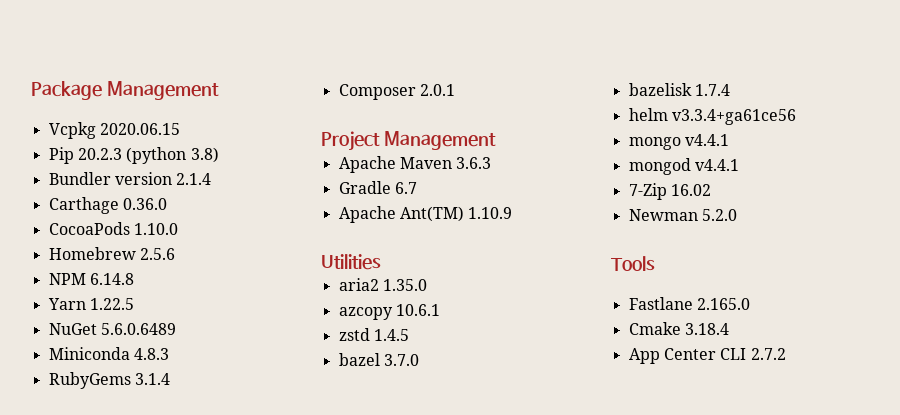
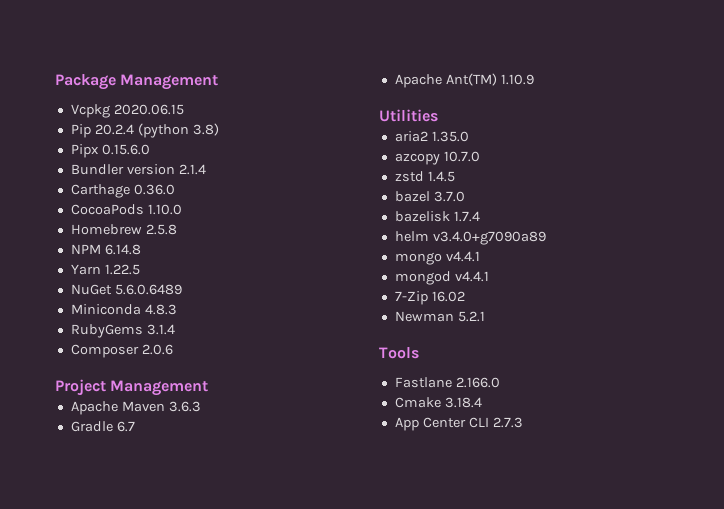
[77,148,122,160] 20.2.3 -> [94,124,134,135] 20.2.4
(219, 155) none -> [70,144,150,158] // Pipx 0.15.6.0
[139,248,175,260] 2.5.6 -> [145,224,177,235] 2.5.8
[419,84,455,96] 2.0.1 -> [141,344,173,355] 2.0.6
[395,304,440,316] 10.6.1 -> [443,151,480,162] 10.7.0
[671,109,796,125] v3.3.4+ga61ce56 -> [432,231,546,245] v3.4.0+g7090a89
[701,209,737,221] 5.2.0 -> [457,311,485,322] 5.2.1
[696,298,750,310] 2.165.0 -> [455,377,500,388] 2.166.0
[750,348,786,360] 2.7.2 -> [492,417,523,428] 2.7.3

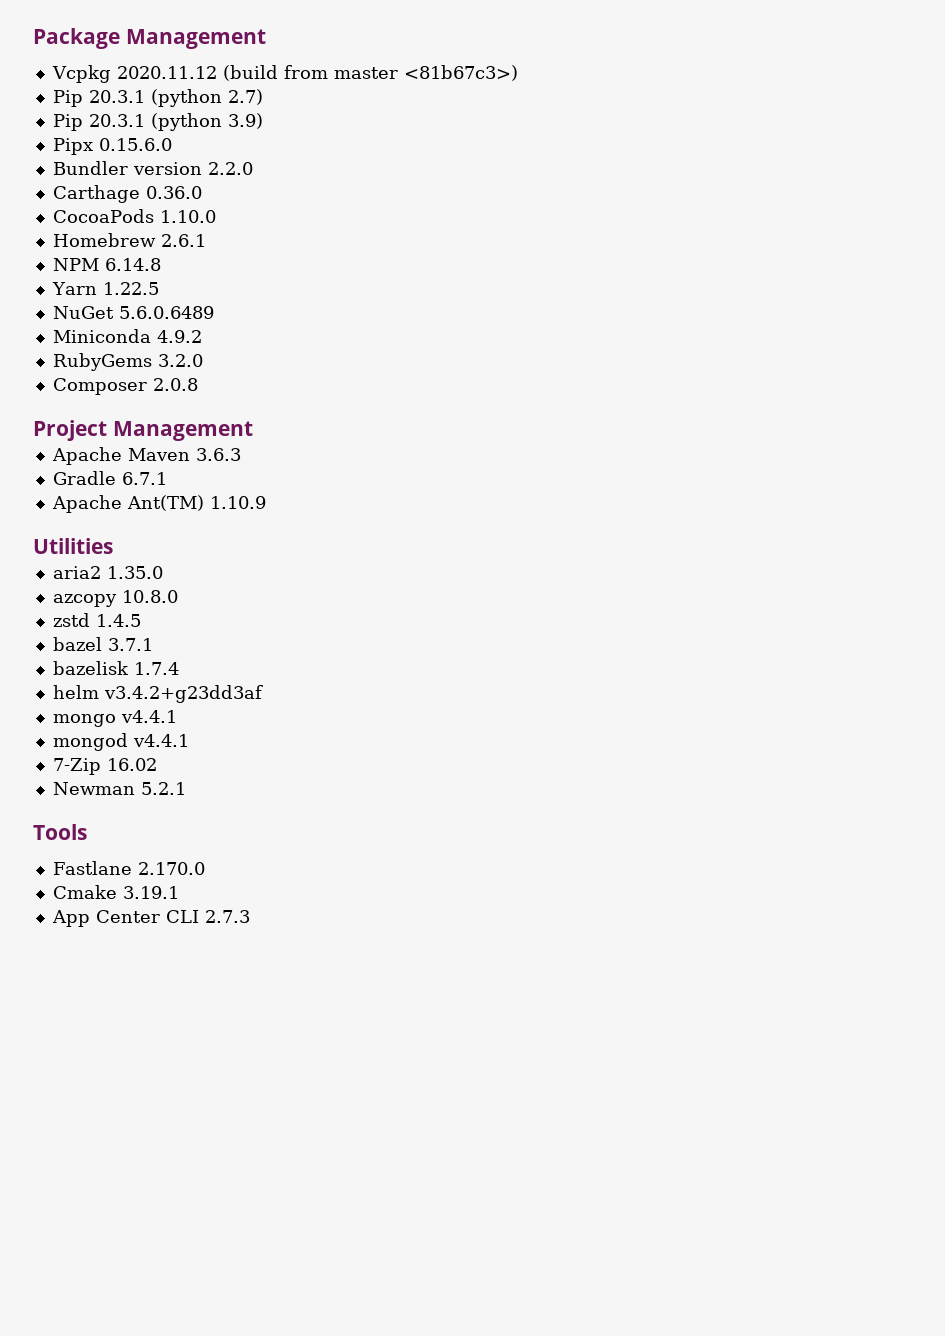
[113,104,184,115] [70,123,219,138] 2020.06.15 // Pip 20.2.4 (python 3.8) -> [116,65,518,81] [52,89,263,107] [52,113,263,131] 2020.11.12 (build from master <81b67c3>) // Pip 20.3.1 (python 2.7) // Pip 20.3.1 (python 3.9)
[178,164,206,175] 2.1.4 -> [207,162,253,175] 2.2.0
[145,224,177,235] 2.5.8 -> [160,234,206,247] 2.6.1
[144,304,177,315] 4.8.3 -> [156,330,202,343] 4.9.2
[146,324,175,335] 3.1.4 -> [157,354,203,367] 3.2.0
[141,344,173,355] 2.0.6 -> [152,378,198,391] 2.0.8
[116,421,135,432] 6.7 -> [121,472,167,485] 6.7.1
[443,151,480,162] 10.7.0 -> [121,590,178,603] 10.8.0
[433,191,465,202] 3.7.0 -> [107,638,153,651] 3.7.1
[432,231,546,245] v3.4.0+g7090a89 -> [103,685,263,703] v3.4.2+g23dd3af
[455,377,500,388] 2.166.0 -> [137,862,205,875] 2.170.0
[444,397,482,408] 3.18.4 -> [122,886,179,899] 3.19.1

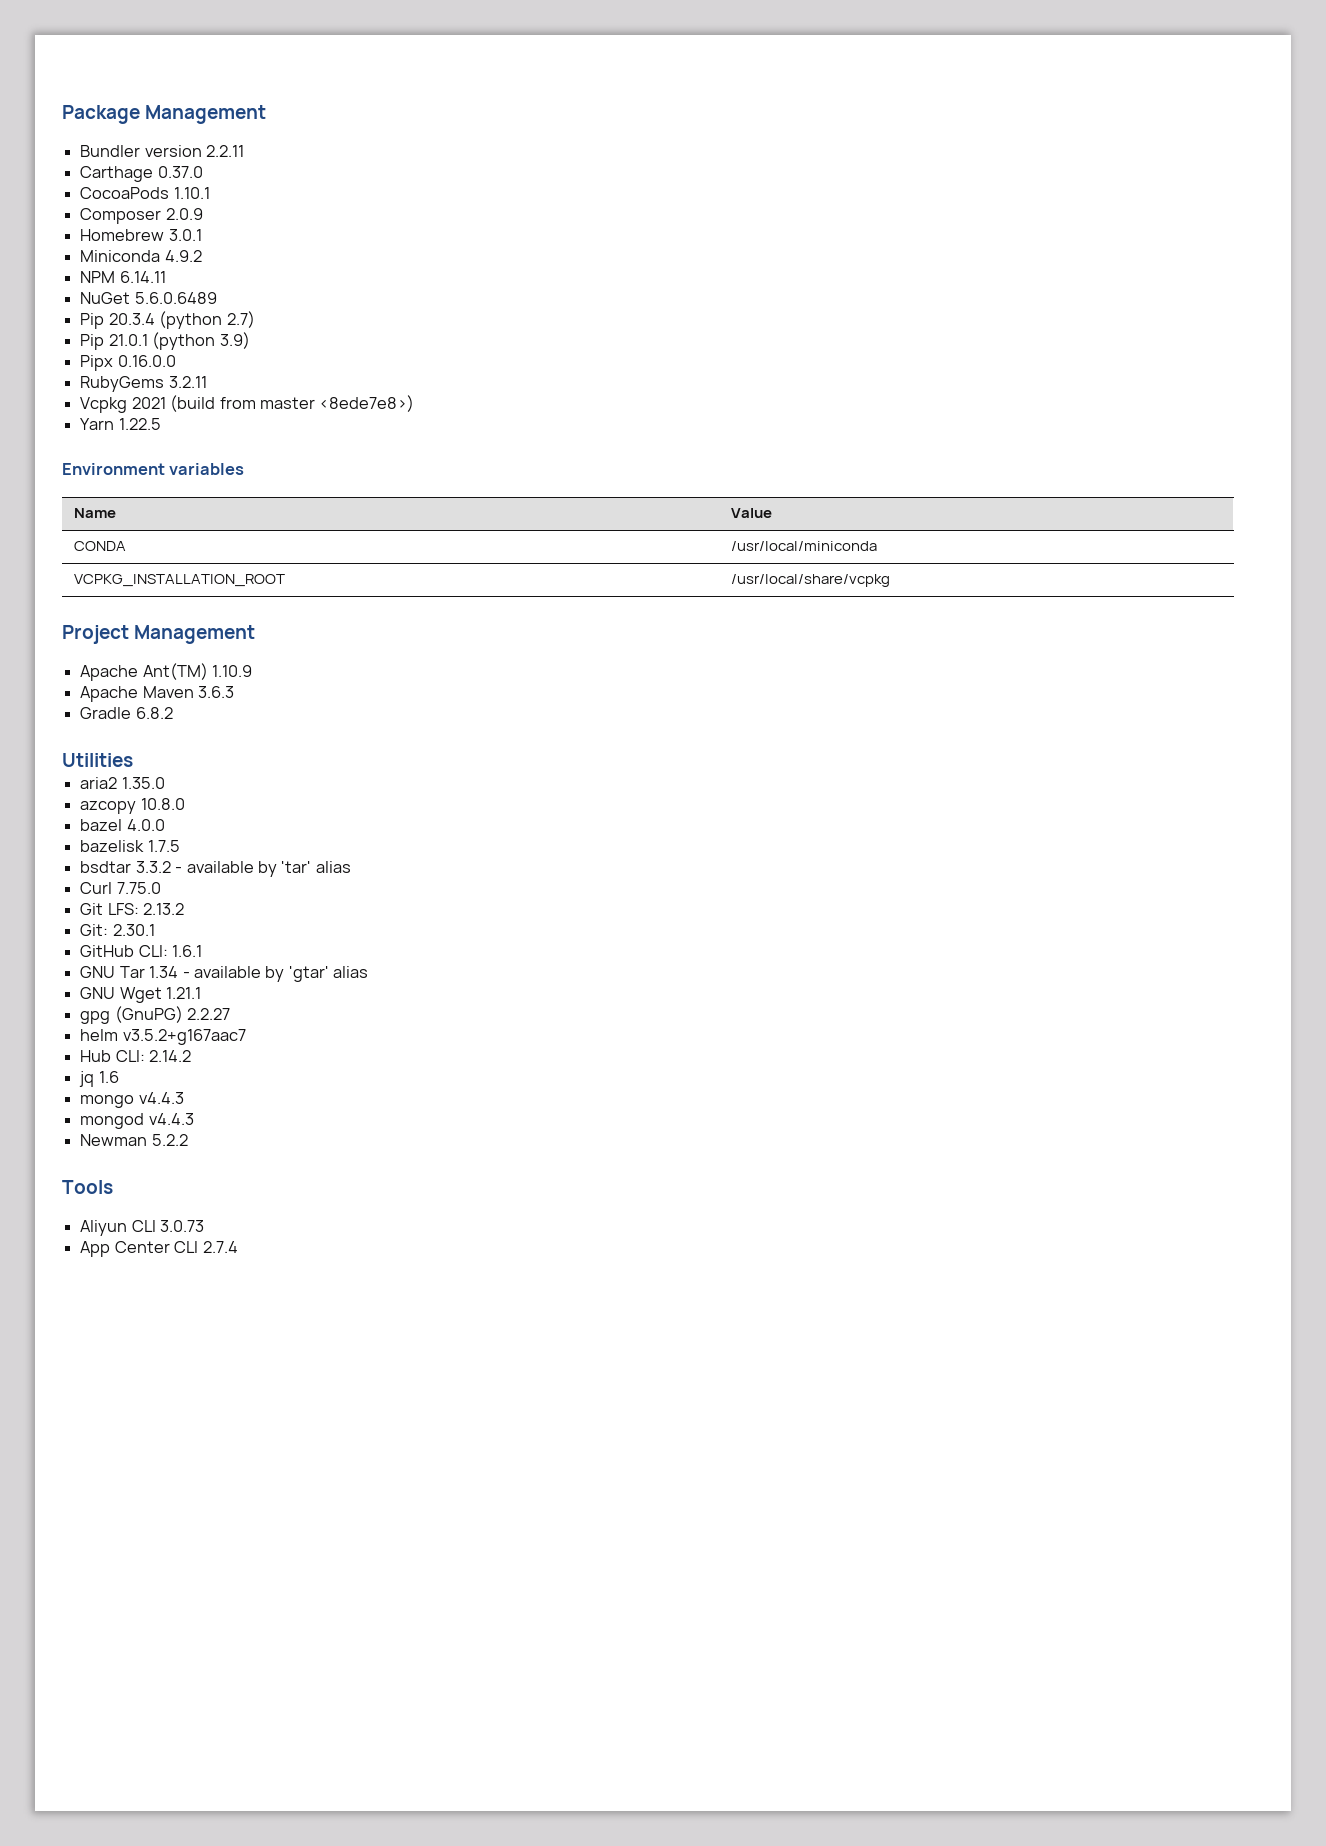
[51,65,518,83] [52,90,145,107] Vcpkg 2020.11.12 (build from master <81b67c3>) // Pip 20.3.1 -> [80,145,245,157] [80,166,203,182] [80,187,210,199] [80,208,203,224] [80,229,202,241] [80,250,202,262] [80,271,166,283] [80,292,217,304] [80,313,155,329] Bundler version 2.2.11 // Carthage 0.37.0 // CocoaPods 1.10.1 // Composer 2.0.9 // Homebrew 3.0.1 // Miniconda 4.9.2 // NPM 6.14.11 // NuGet 5.6.0.6489 // Pip 20.3.4
[88,114,145,127] 20.3.1 -> [108,334,148,346] 21.0.1
[98,138,172,151] [52,161,253,175] [52,185,202,203] [52,209,216,223] [52,233,206,247] [52,258,161,271] [51,282,159,295] [52,306,214,319] [52,329,202,343] [52,353,203,371] [52,378,198,395] 0.15.6.0 // Bundler version 2.2.0 // Carthage 0.36.0 // CocoaPods 1.10.0 // Homebrew 2.6.1 // NPM 6.14.8 // Yarn 1.22.5 // NuGet 5.6.0.6489 // Miniconda 4.9.2 // RubyGems 3.2.0 // Composer 2.0.8 -> [117,355,176,367] [80,376,207,392] [80,395,415,413] [80,418,161,430] [62,463,245,475] [74,508,117,518] [731,508,773,518] [74,541,127,551] [731,541,878,551] [74,574,286,587] [731,574,891,587] 0.16.0.0 // RubyGems 3.2.11 // Vcpkg 2021 (build from master <8ede7e8>) // Yarn 1.22.5 // Environment variables // Name | Value // CONDA | /usr/local/miniconda // VCPKG_INSTALLATION_ROOT | /usr/local/share/vcpkg
(253, 431) none -> [80,663,253,681] // Apache Ant(TM) 1.10.9
[121,472,167,485] [51,495,266,513] 6.7.1 // Apache Ant(TM) 1.10.9 -> [135,707,173,719] 6.8.2
[52,613,141,627] // zstd 1.4.5 -> (185, 804) none
[107,638,153,651] 3.7.1 -> [126,819,165,831] 4.0.0
[133,662,179,675] [52,685,263,703] 1.7.4 // helm v3.4.2+g23dd3af -> [147,840,180,852] [80,861,351,877] [80,882,161,894] [80,903,185,915] [80,924,155,936] [80,945,203,957] [80,966,369,982] [80,987,202,1003] [80,1006,231,1024] [80,1029,246,1045] [80,1050,192,1062] [79,1071,119,1087] 1.7.5 // bsdtar 3.3.2 - available by 'tar' alias // Curl 7.75.0 // Git LFS: 2.13.2 // Git: 2.30.1 // GitHub CLI: 1.6.1 // GNU Tar 1.34 - available by 'gtar' alias // GNU Wget 1.21.1 // gpg (GnuPG) 2.2.27 // helm v3.5.2+g167aac7 // Hub CLI: 2.14.2 // jq 1.6
[120,710,177,723] v4.4.1 -> [138,1092,184,1104] v4.4.3
[132,734,189,747] [52,758,157,775] v4.4.1 // 7-Zip 16.02 -> [148,1113,194,1125] v4.4.3
[140,782,186,795] 5.2.1 -> [151,1134,188,1146] 5.2.2
[52,861,205,875] [52,885,179,899] Fastlane 2.170.0 // Cmake 3.19.1 -> [80,1220,205,1236] Aliyun CLI 3.0.73
[204,910,250,923] 2.7.3 -> [202,1241,238,1253] 2.7.4

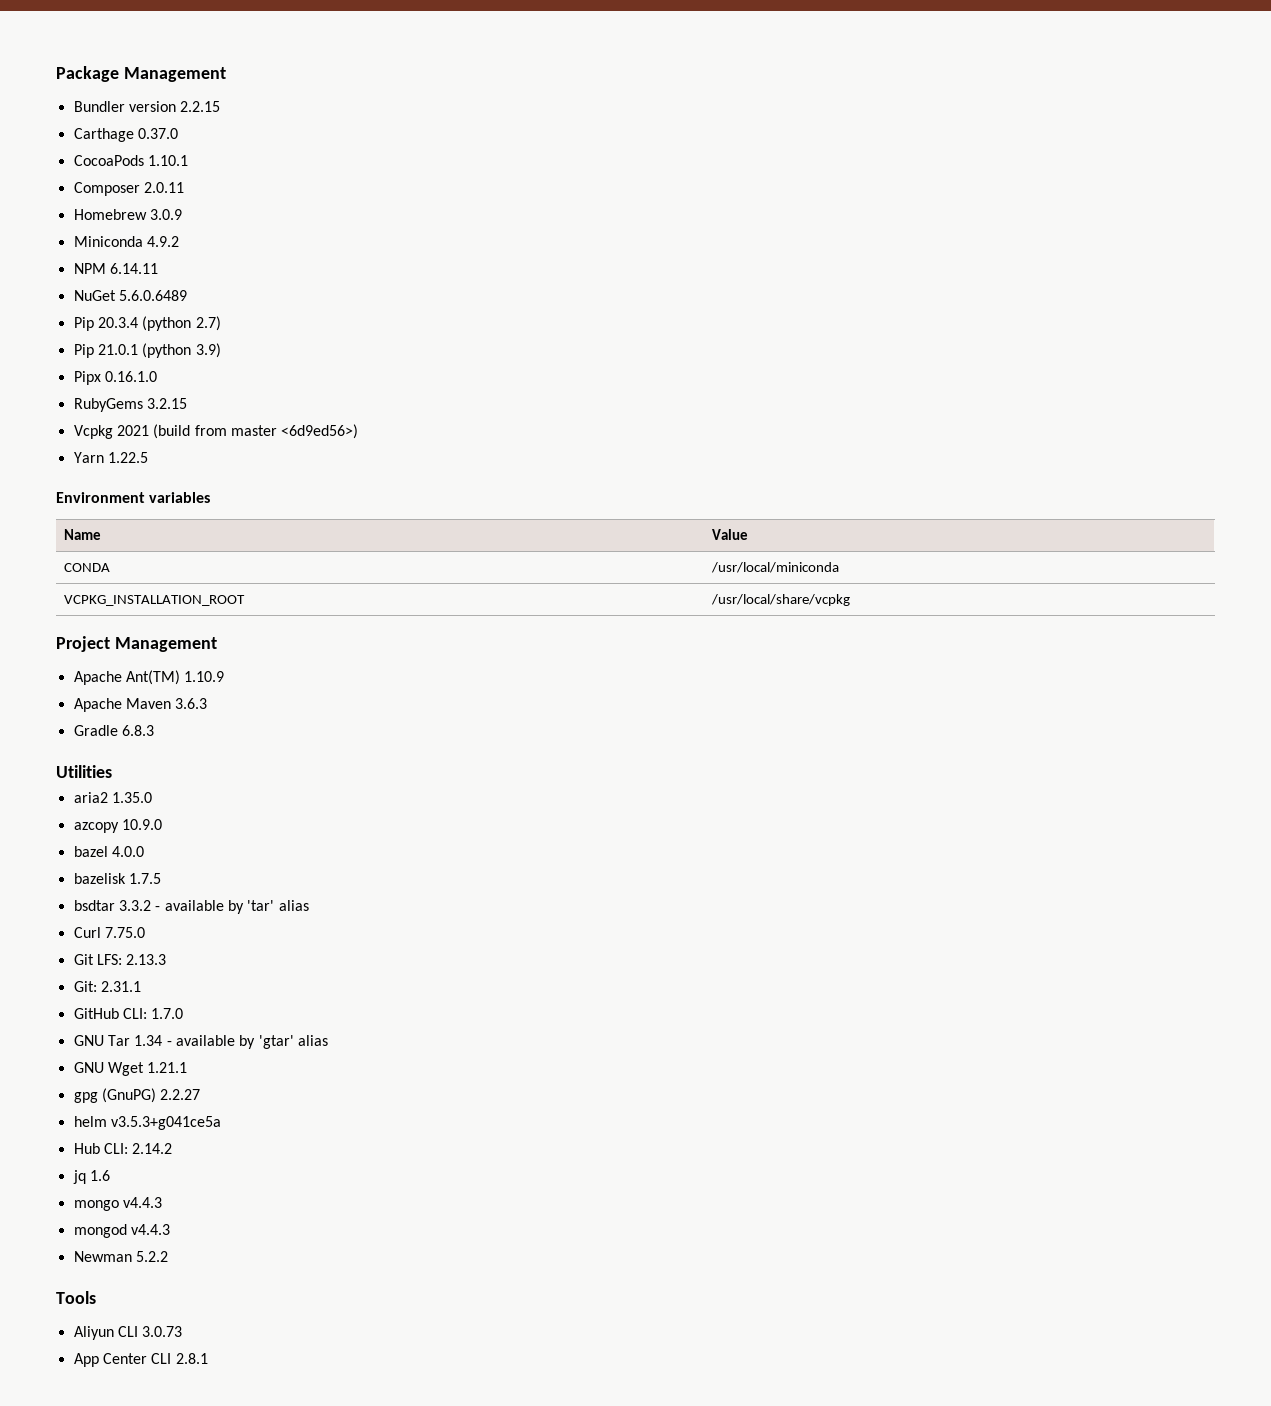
[206,145,245,157] 2.2.11 -> [180,101,221,112] 2.2.15
[165,208,203,220] 2.0.9 -> [143,182,184,193] 2.0.11
[168,229,202,241] 3.0.1 -> [149,209,182,220] 3.0.9
[117,355,176,367] 0.16.0.0 -> [104,371,157,382] 0.16.1.0
[168,376,207,388] 3.2.11 -> [146,398,187,409] 3.2.15
[319,395,415,412] <8ede7e8>) -> [281,424,359,439] <6d9ed56>)
[135,707,173,719] 6.8.2 -> [121,725,154,736] 6.8.3
[140,798,185,810] 10.8.0 -> [121,819,162,830] 10.9.0
[143,903,185,915] 2.13.2 -> [126,954,167,965] 2.13.3
[112,924,155,936] 2.30.1 -> [100,981,141,992] 2.31.1
[172,945,203,957] 1.6.1 -> [151,1008,184,1019] 1.7.0
[122,1029,246,1045] v3.5.2+g167aac7 -> [110,1116,221,1130] v3.5.3+g041ce5a
[202,1241,238,1253] 2.7.4 -> [175,1353,208,1364] 2.8.1

